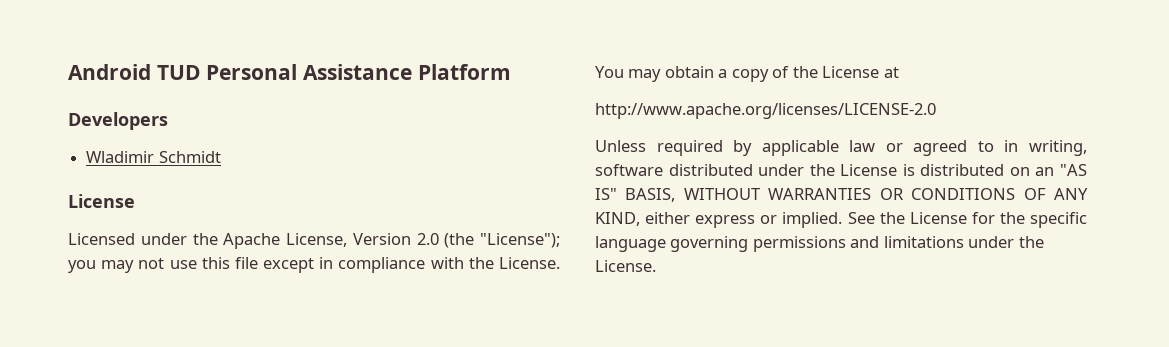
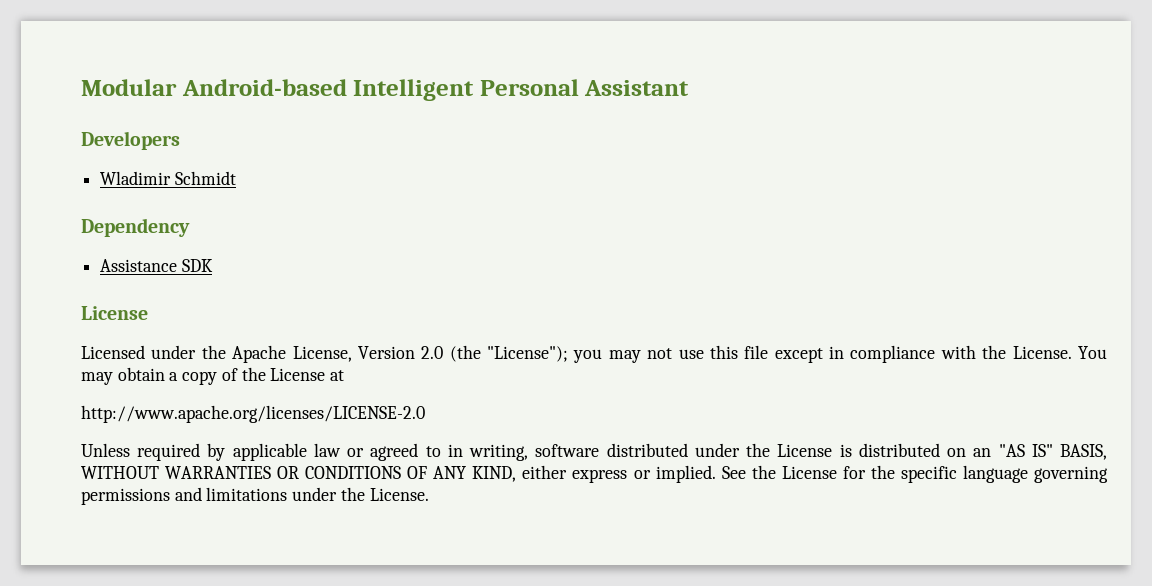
[68,64,511,80] Android TUD Personal Assistance Platform -> [81,79,690,101] Modular Android-based Intelligent Personal Assistant
(221, 157) none -> [81,218,190,237] [100,259,213,272] // Dependency // Assistance SDK

